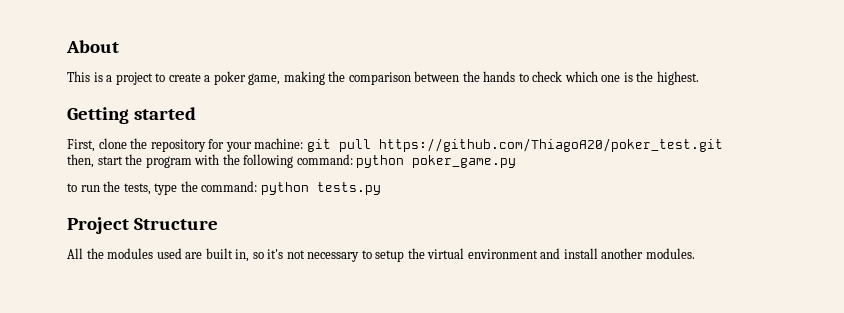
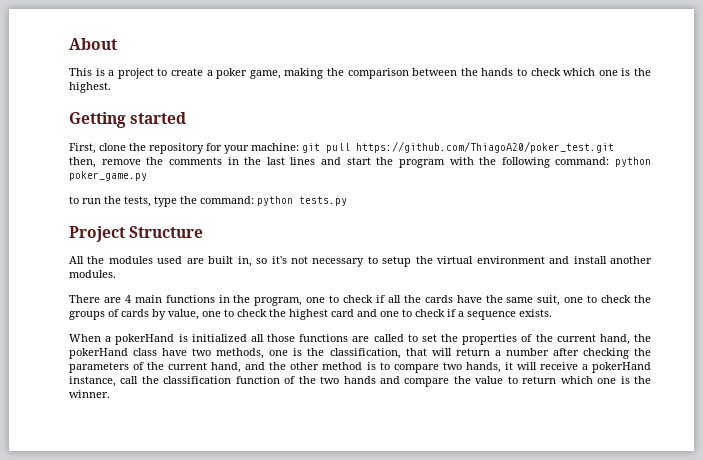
(94, 161) none -> [101,157,341,165] remove the comments in the last lines and
(695, 253) none -> [69,295,652,306] [69,309,552,320] [69,334,651,345] [69,348,651,359] [69,362,651,373] [69,376,652,387] [69,390,110,398] // There are 4 main functions in the program, one to check if all the cards have the same suit, one to check the groups of cards by value, one to check the highest card and one to check if a sequence exists. // When a pokerHand is initialized all those functions are called to set the properties of the current hand, the pokerHand class have two methods, one is the classification, that will return a number after checking the parameters of the current hand, and the other method is to compare two hands, it will receive a pokerHand instance, call the classification function of the two hands and compare the value to return which one is the winner.

